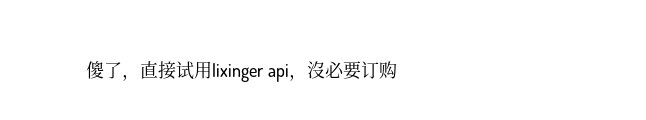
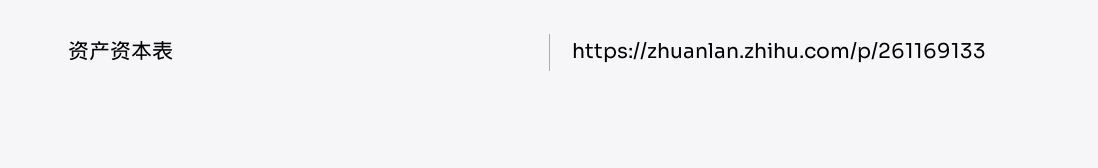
[86,61,397,82] 傻了，直接试用lixinger api，沒必要订购 -> [68,40,986,63] 资产资本表https://zhuanlan.zhihu.com/p/261169133

